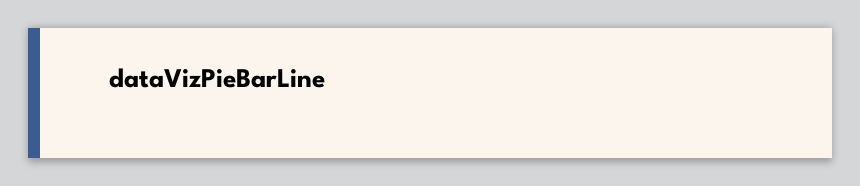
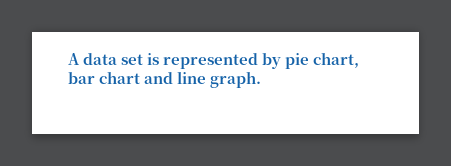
[109,68,325,88] dataVizPieBarLine -> [68,52,360,69] [68,71,262,88] A data set is represented by pie chart, bar chart and line graph.

